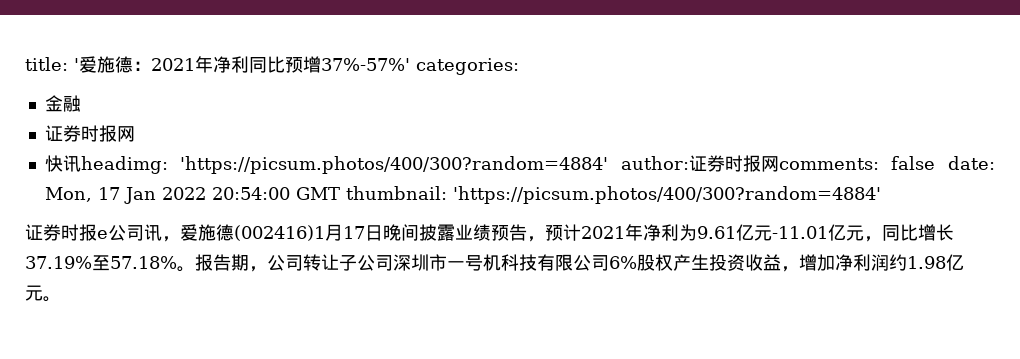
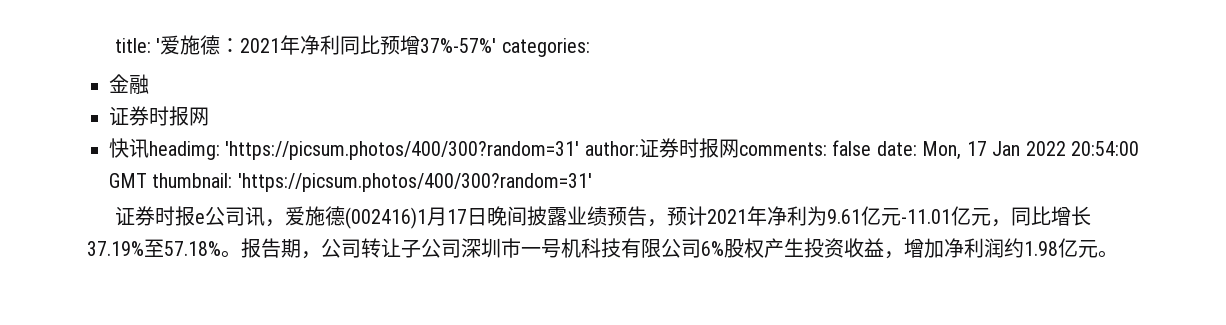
[180,156,609,174] 'https://picsum.photos/400/300?random=4884' -> [225,141,580,160] 'https://picsum.photos/400/300?random=31'
[452,186,881,204] 'https://picsum.photos/400/300?random=4884' -> [237,173,592,192] 'https://picsum.photos/400/300?random=31'

